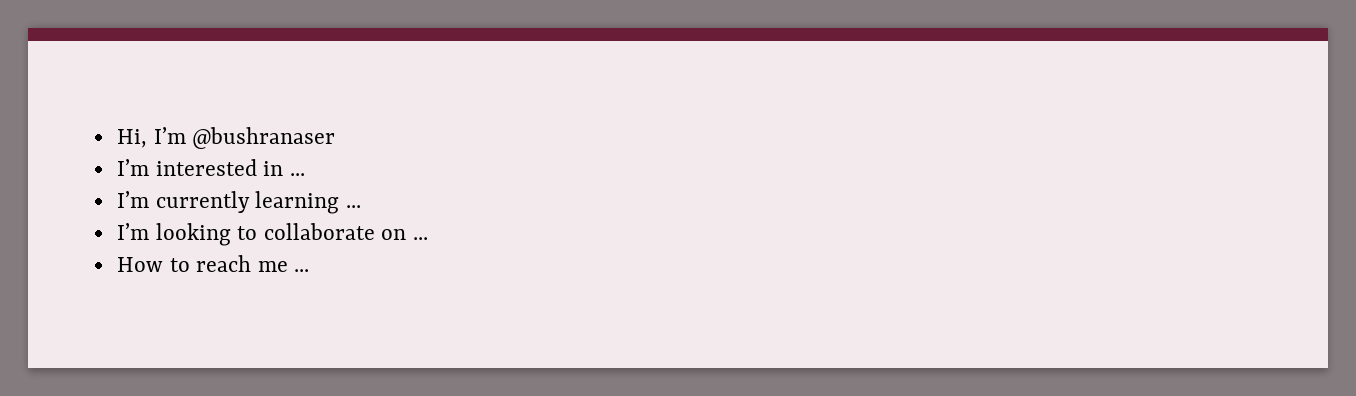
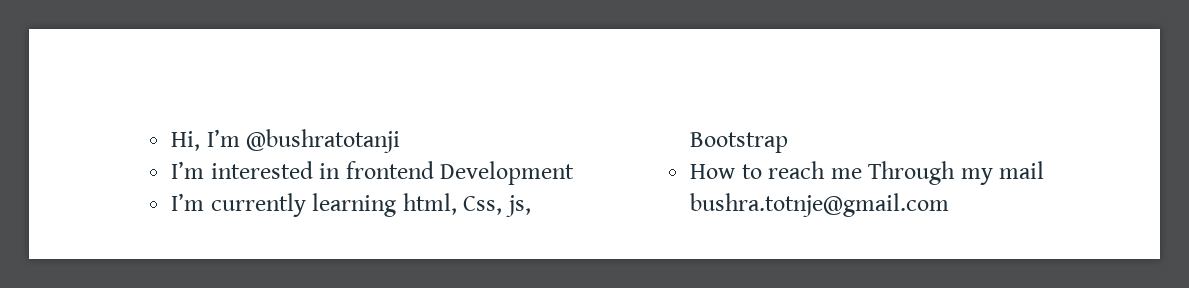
[192,127,336,149] @bushranaser -> [246,129,401,153] @bushratotanji
[289,173,305,176] ... -> [345,161,575,185] frontend Development
[345,205,361,208] [116,223,429,246] ... // I’m looking to collaborate on ... -> [402,193,531,217] [690,132,789,153] html, Css, js, Bootstrap
[294,269,310,272] ... -> [868,161,1045,185] [690,193,950,217] Through my mail bushra.totnje@gmail.com

